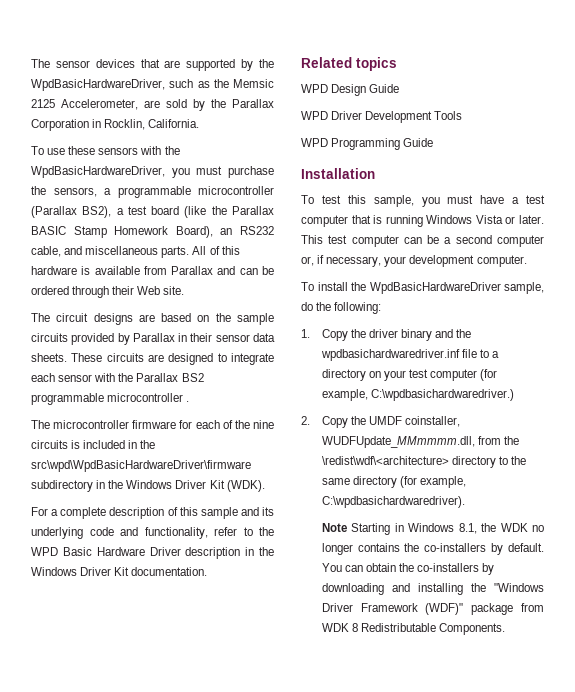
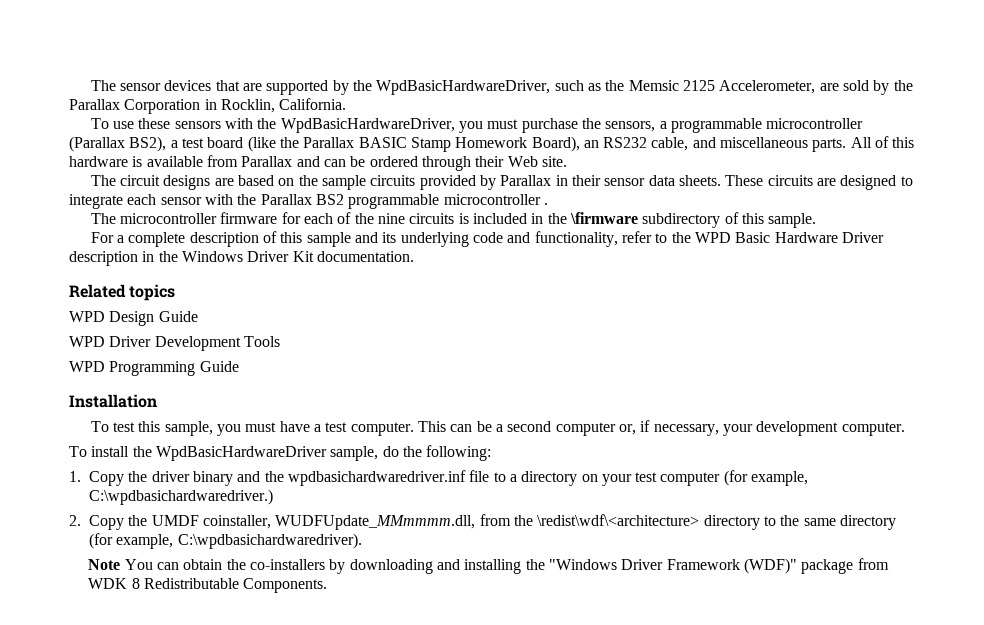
[31,460,251,472] [31,480,265,492] src\wpd\WpdBasicHardwareDriver\firmware subdirectory in the Windows Driver Kit (WDK). -> [570,212,817,228] \firmware subdirectory of this sample.
[301,215,544,227] [301,235,399,247] computer that is running Windows Vista or later. This test computer -> [350,421,447,436] computer. This
[351,523,544,535] [321,543,544,555] Starting in Windows 8.1, the WDK no longer contains the co-installers by default. -> (121, 564) none

